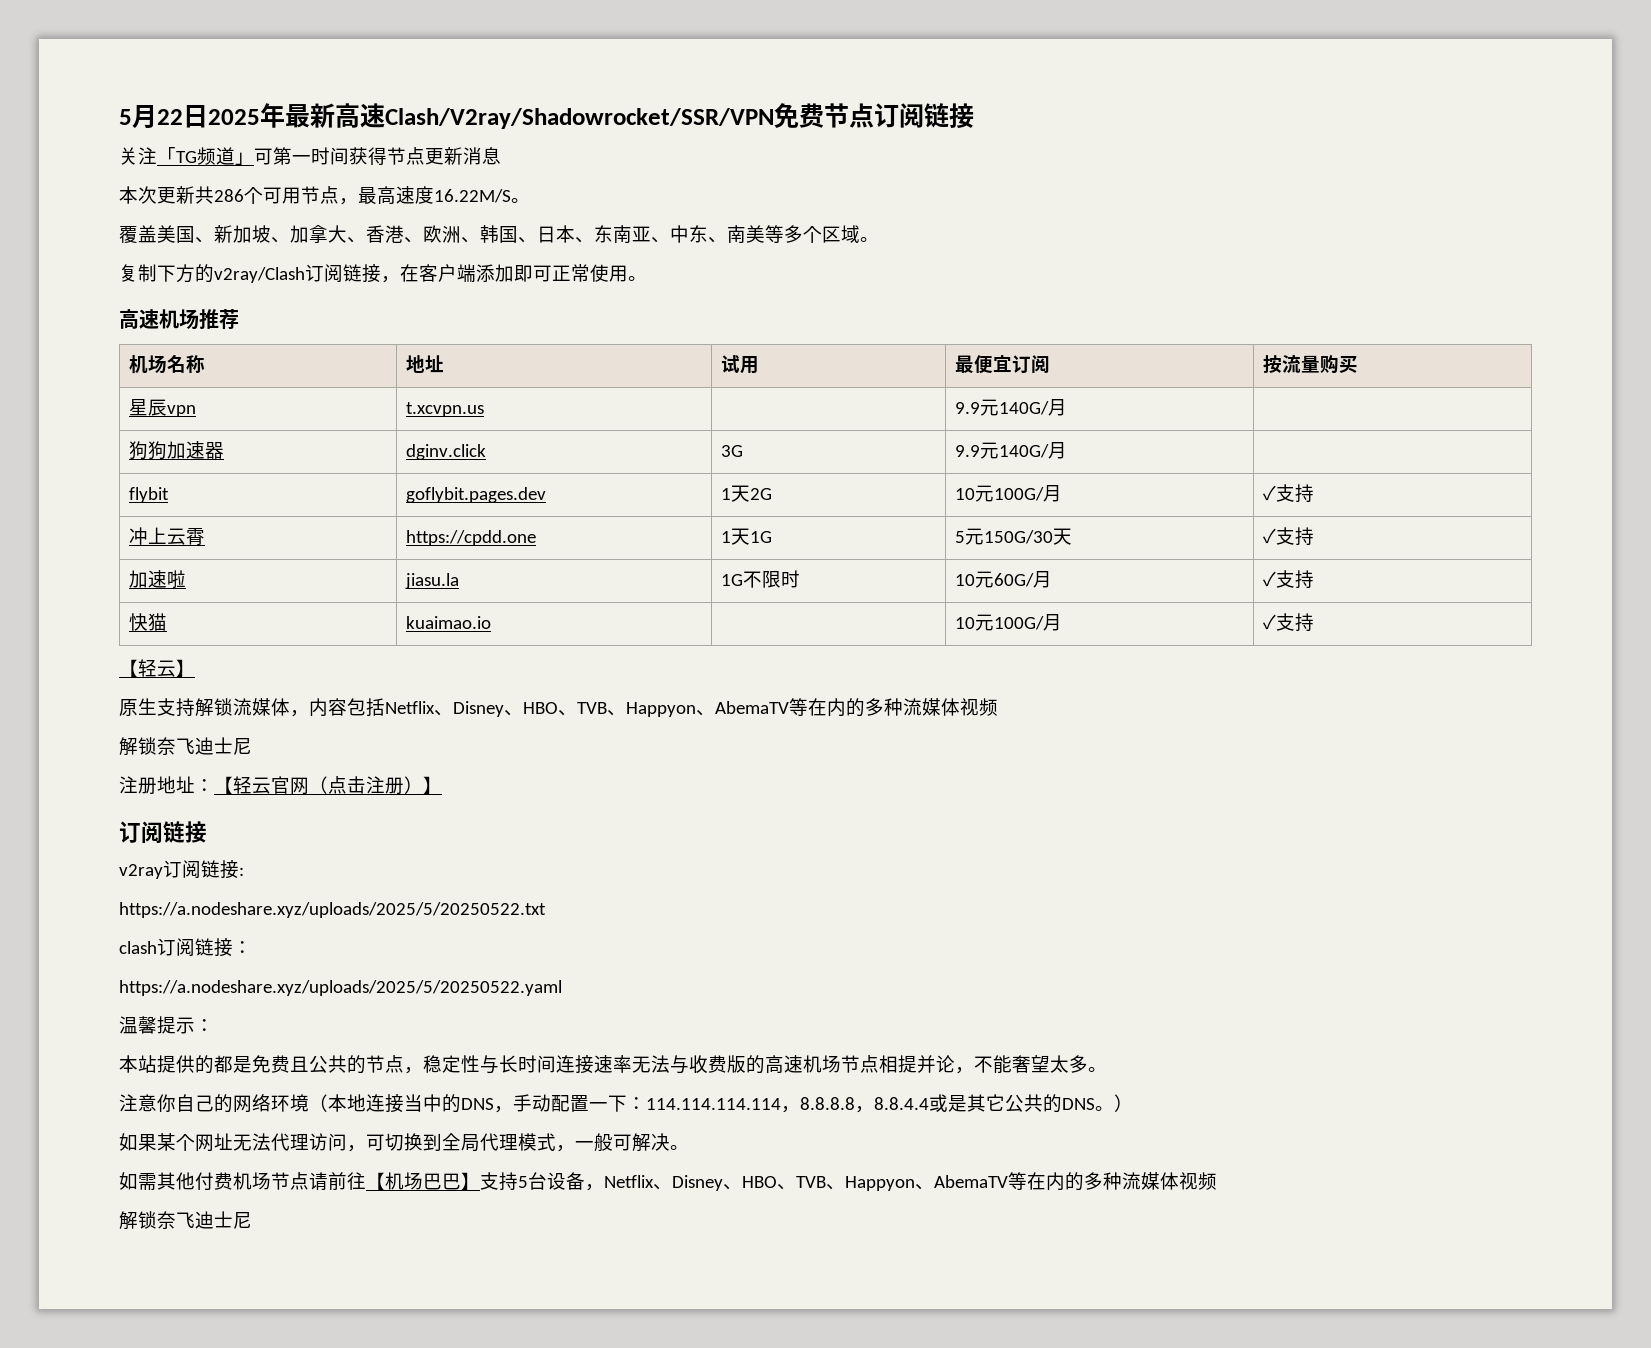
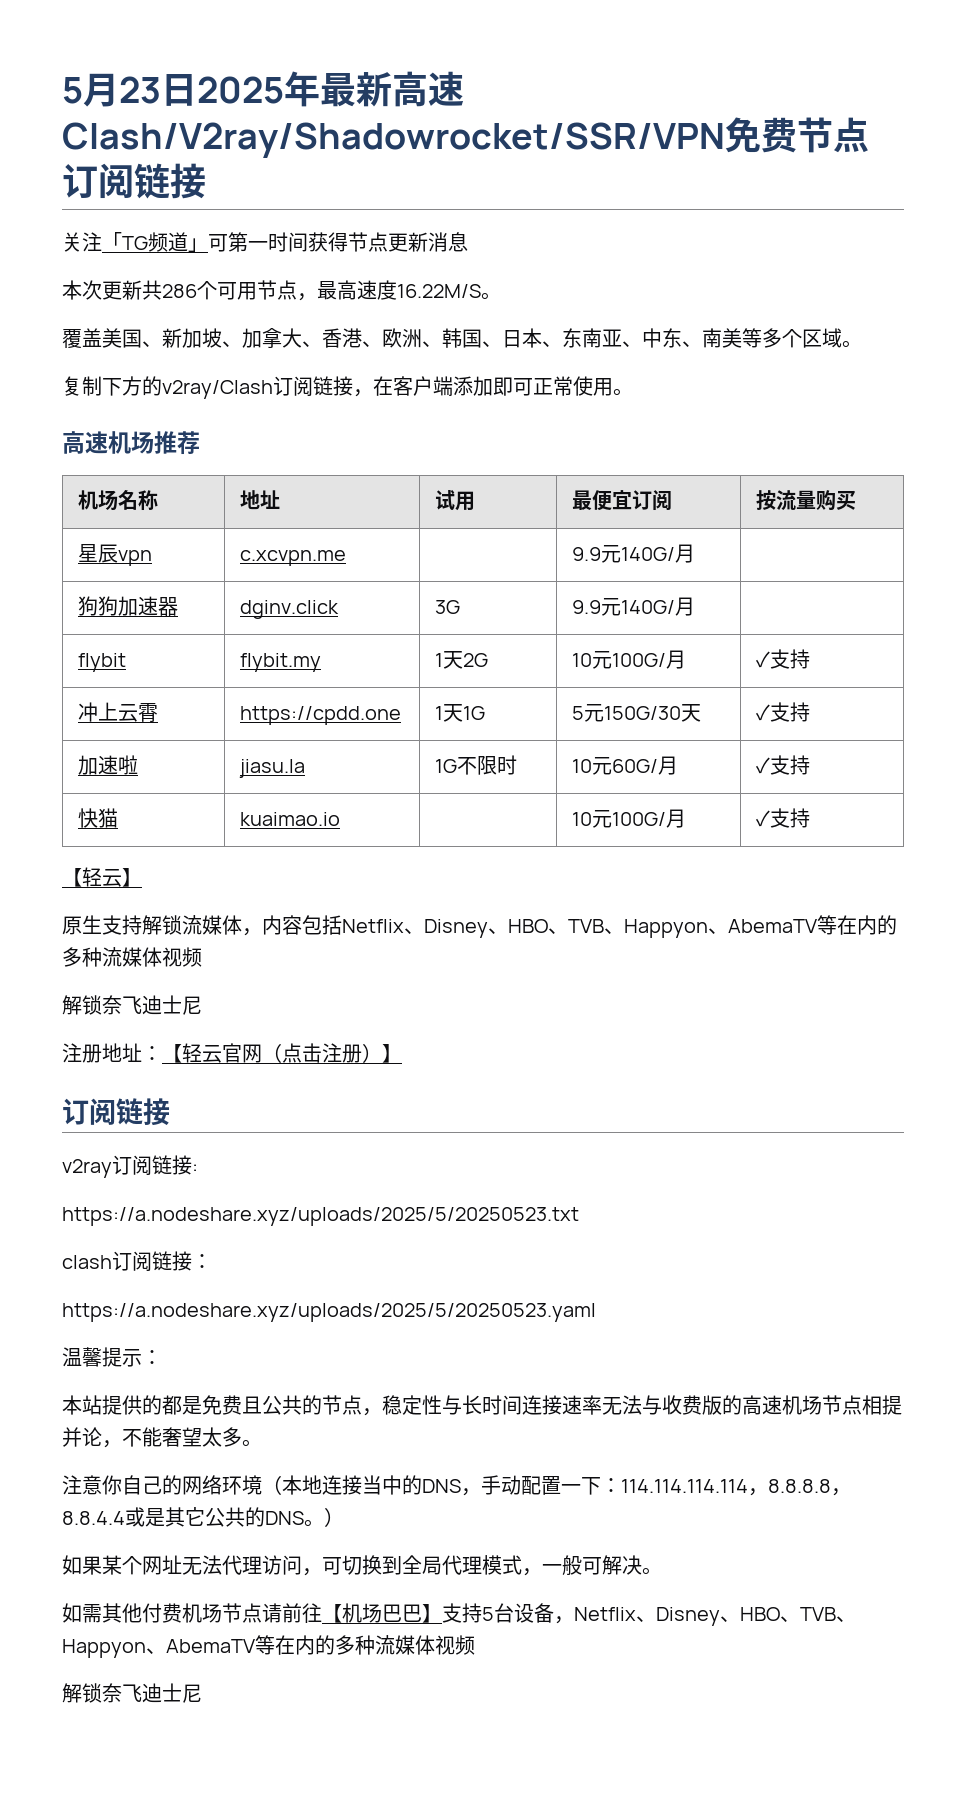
[157,109,183,125] 22 -> [119,76,161,104] 23
[406,402,485,417] t.xcvpn.us -> [239,550,346,566] c.xcvpn.me
[406,487,547,503] goflybit.pages.dev -> [239,653,321,672] flybit.my
[119,902,546,918] https://a.nodeshare.xyz/uploads/2025/5/20250522.txt -> [62,1207,579,1226] https://a.nodeshare.xyz/uploads/2025/5/20250523.txt
[119,980,562,996] https://a.nodeshare.xyz/uploads/2025/5/20250522.yaml -> [62,1303,596,1322] https://a.nodeshare.xyz/uploads/2025/5/20250523.yaml

